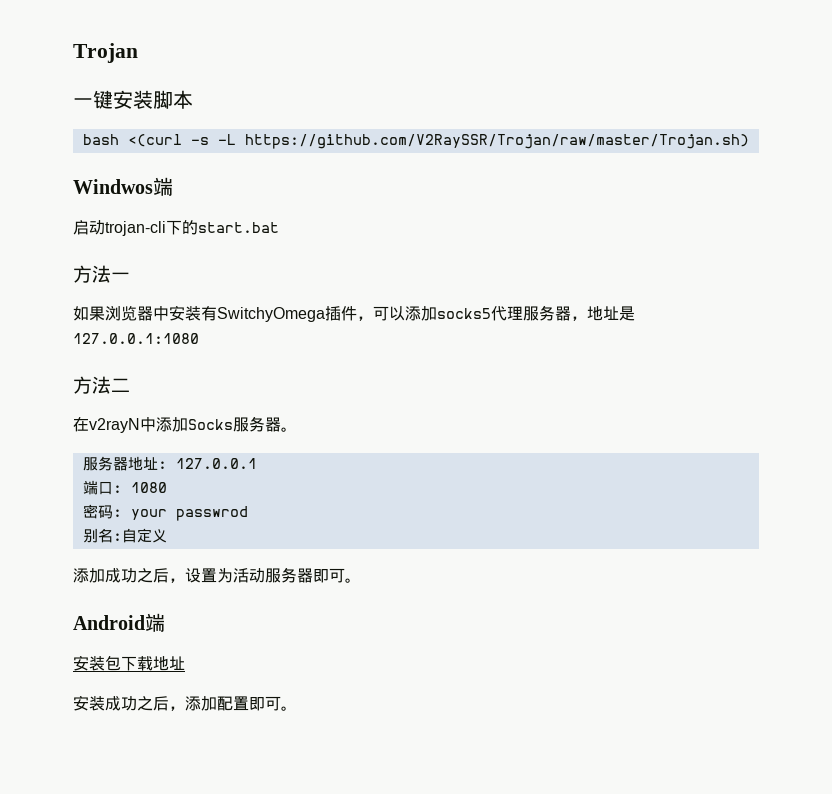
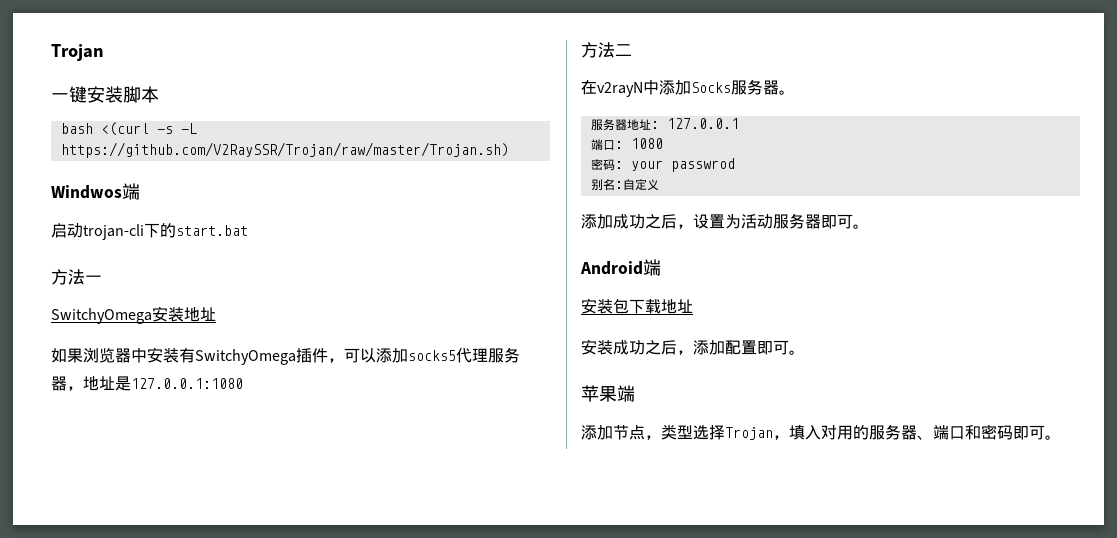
(130, 276) none -> [51,306,216,324] // SwitchyOmega安装地址
(297, 708) none -> [581,385,635,402] [581,424,1061,440] // 苹果端 // 添加节点，类型选择Trojan，填入对用的服务器、端口和密码即可。

